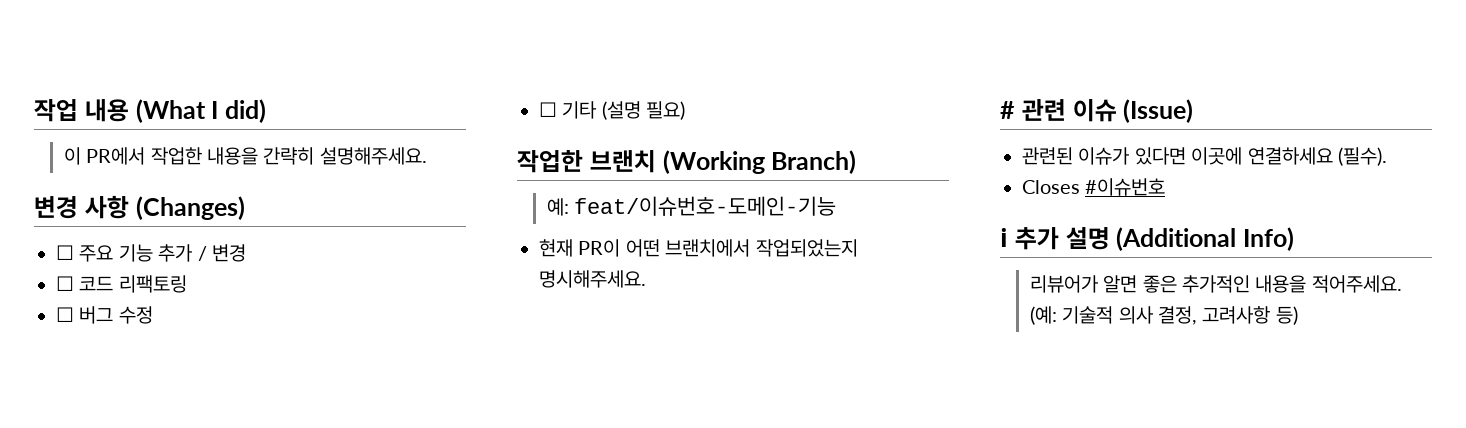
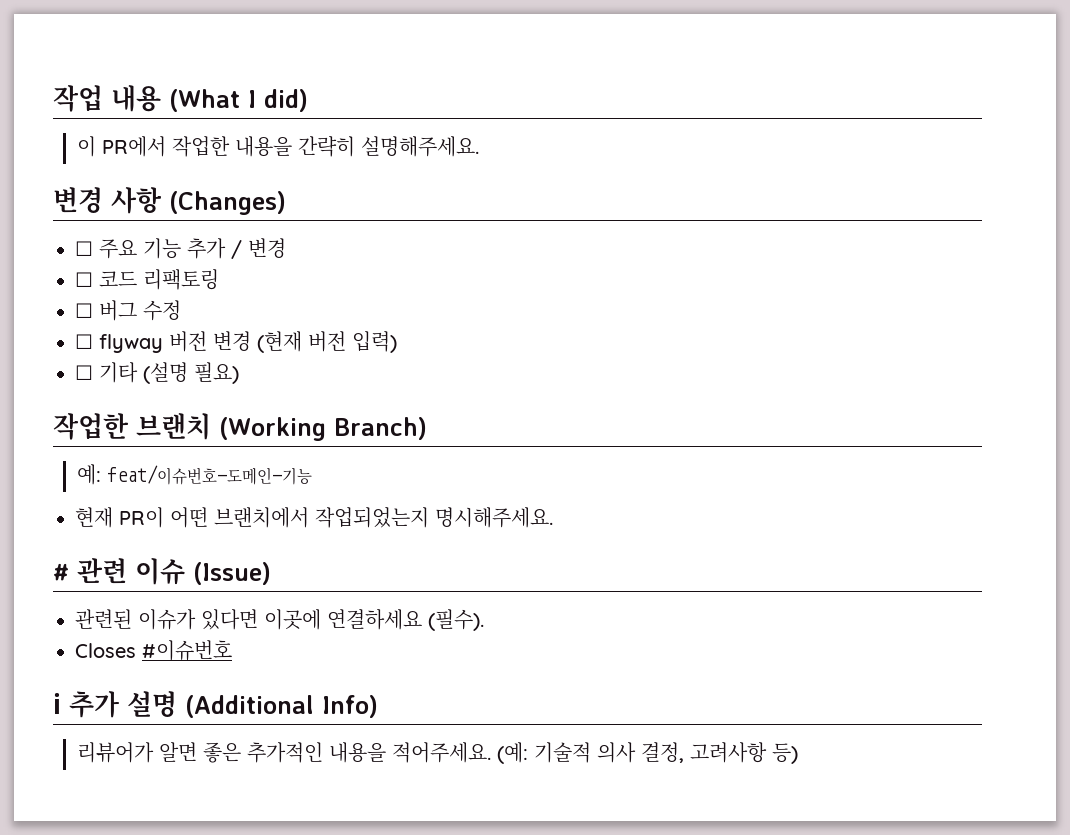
(153, 315) none -> [75,331,397,353] // ☐ flyway 버전 변경 (현재 버전 입력)

